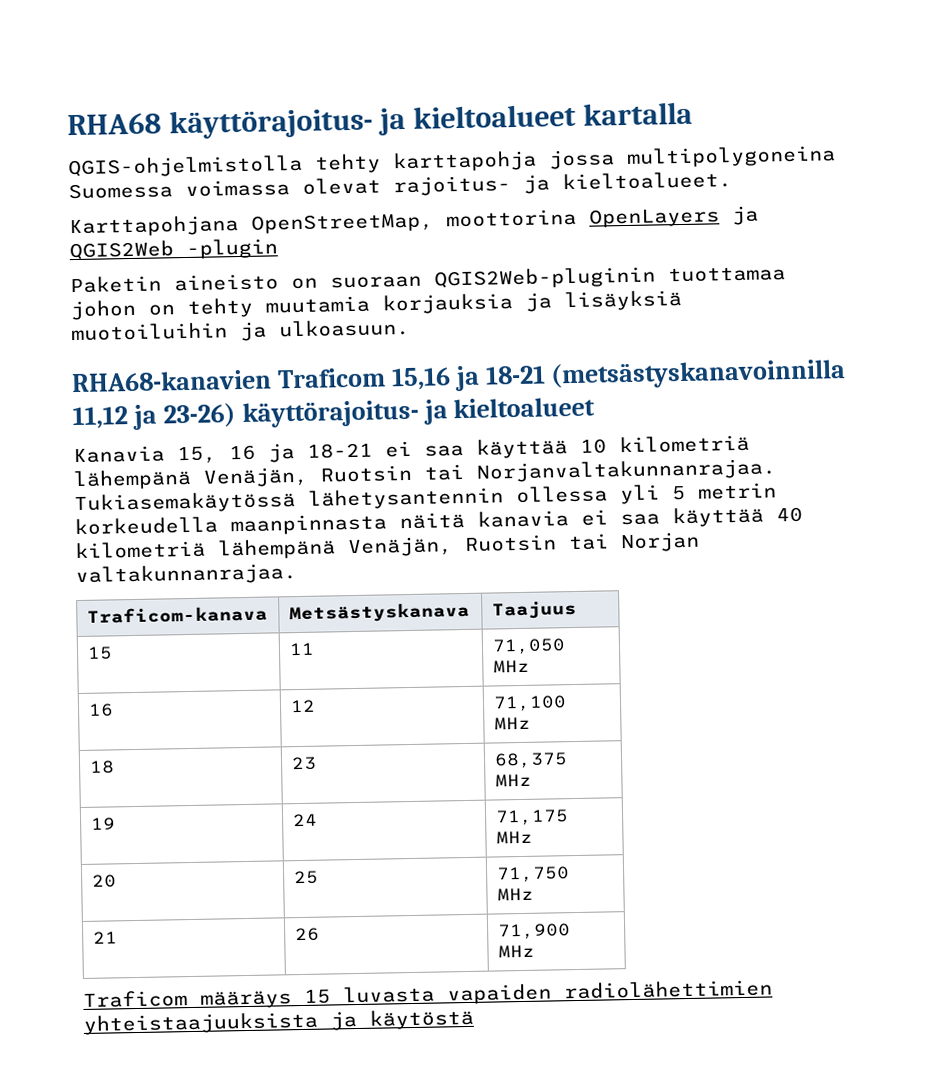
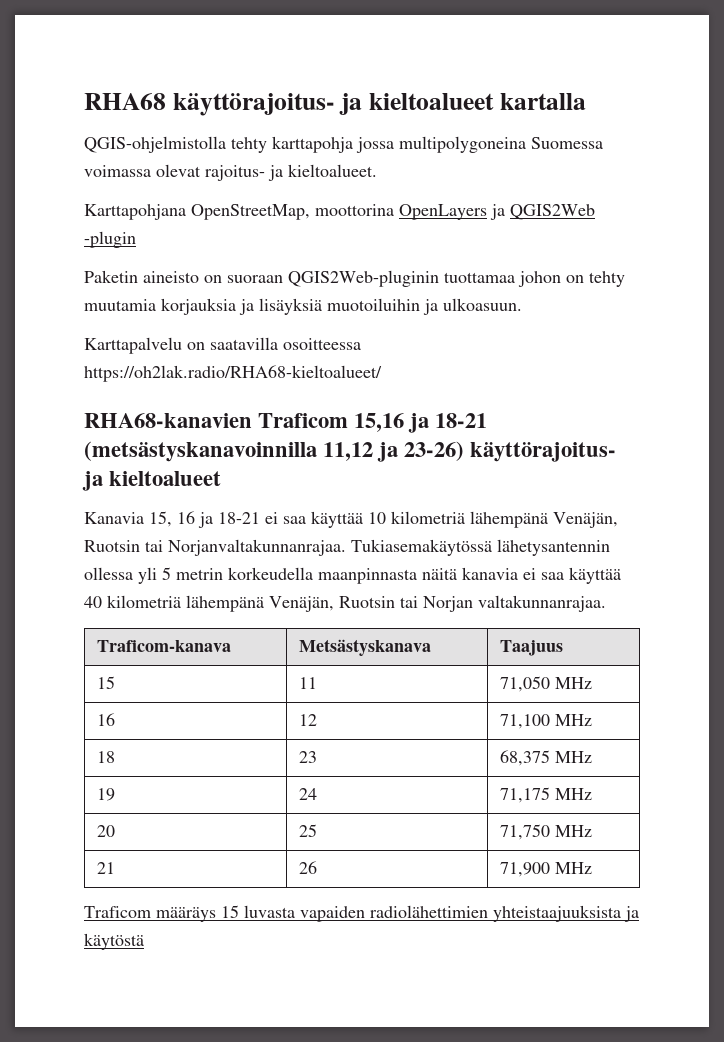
(410, 328) none -> [84,337,361,354] [84,365,382,382] // Karttapalvelu on saatavilla osoitteessa https://oh2lak.radio/RHA68-kieltoalueet/

